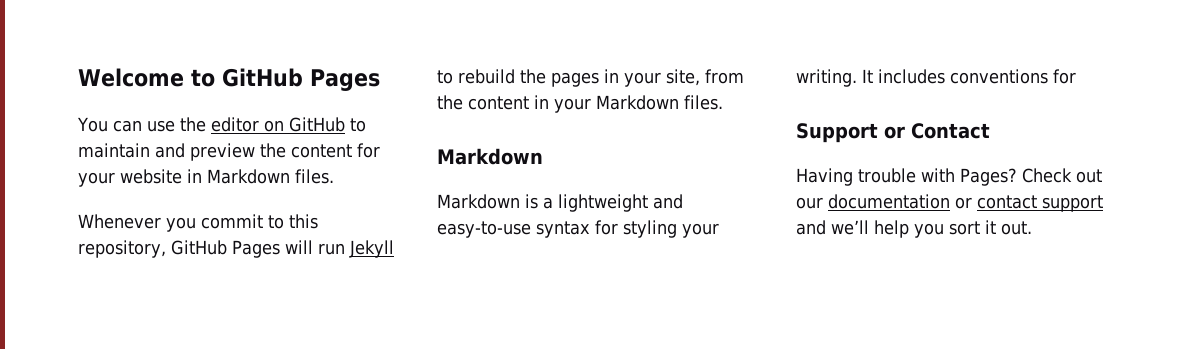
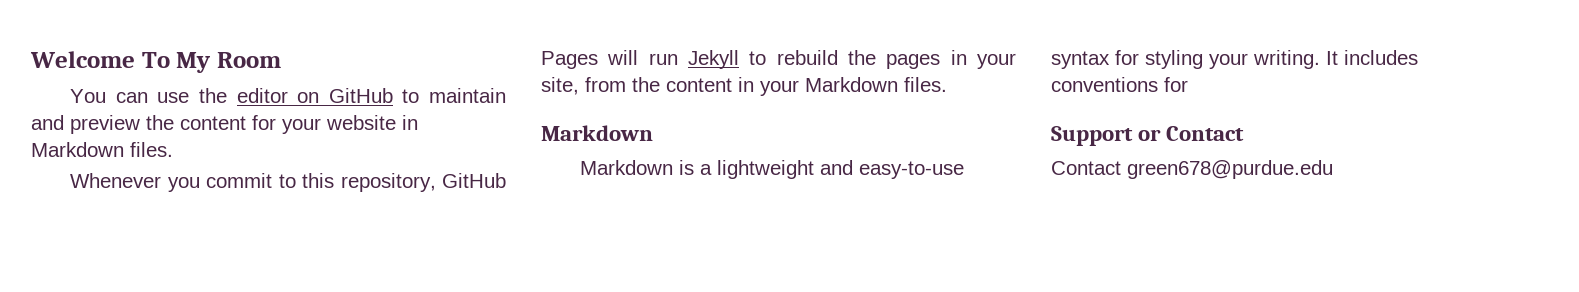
[190,68,380,91] to GitHub Pages -> [141,52,281,73] To My Room
[796,168,1102,186] [796,194,1103,212] [796,220,1032,238] Having trouble with Pages? Check out our documentation or contact support and we’ll help you sort it out. -> [1051,160,1333,179] Contact green678@purdue.edu

